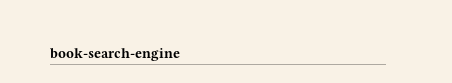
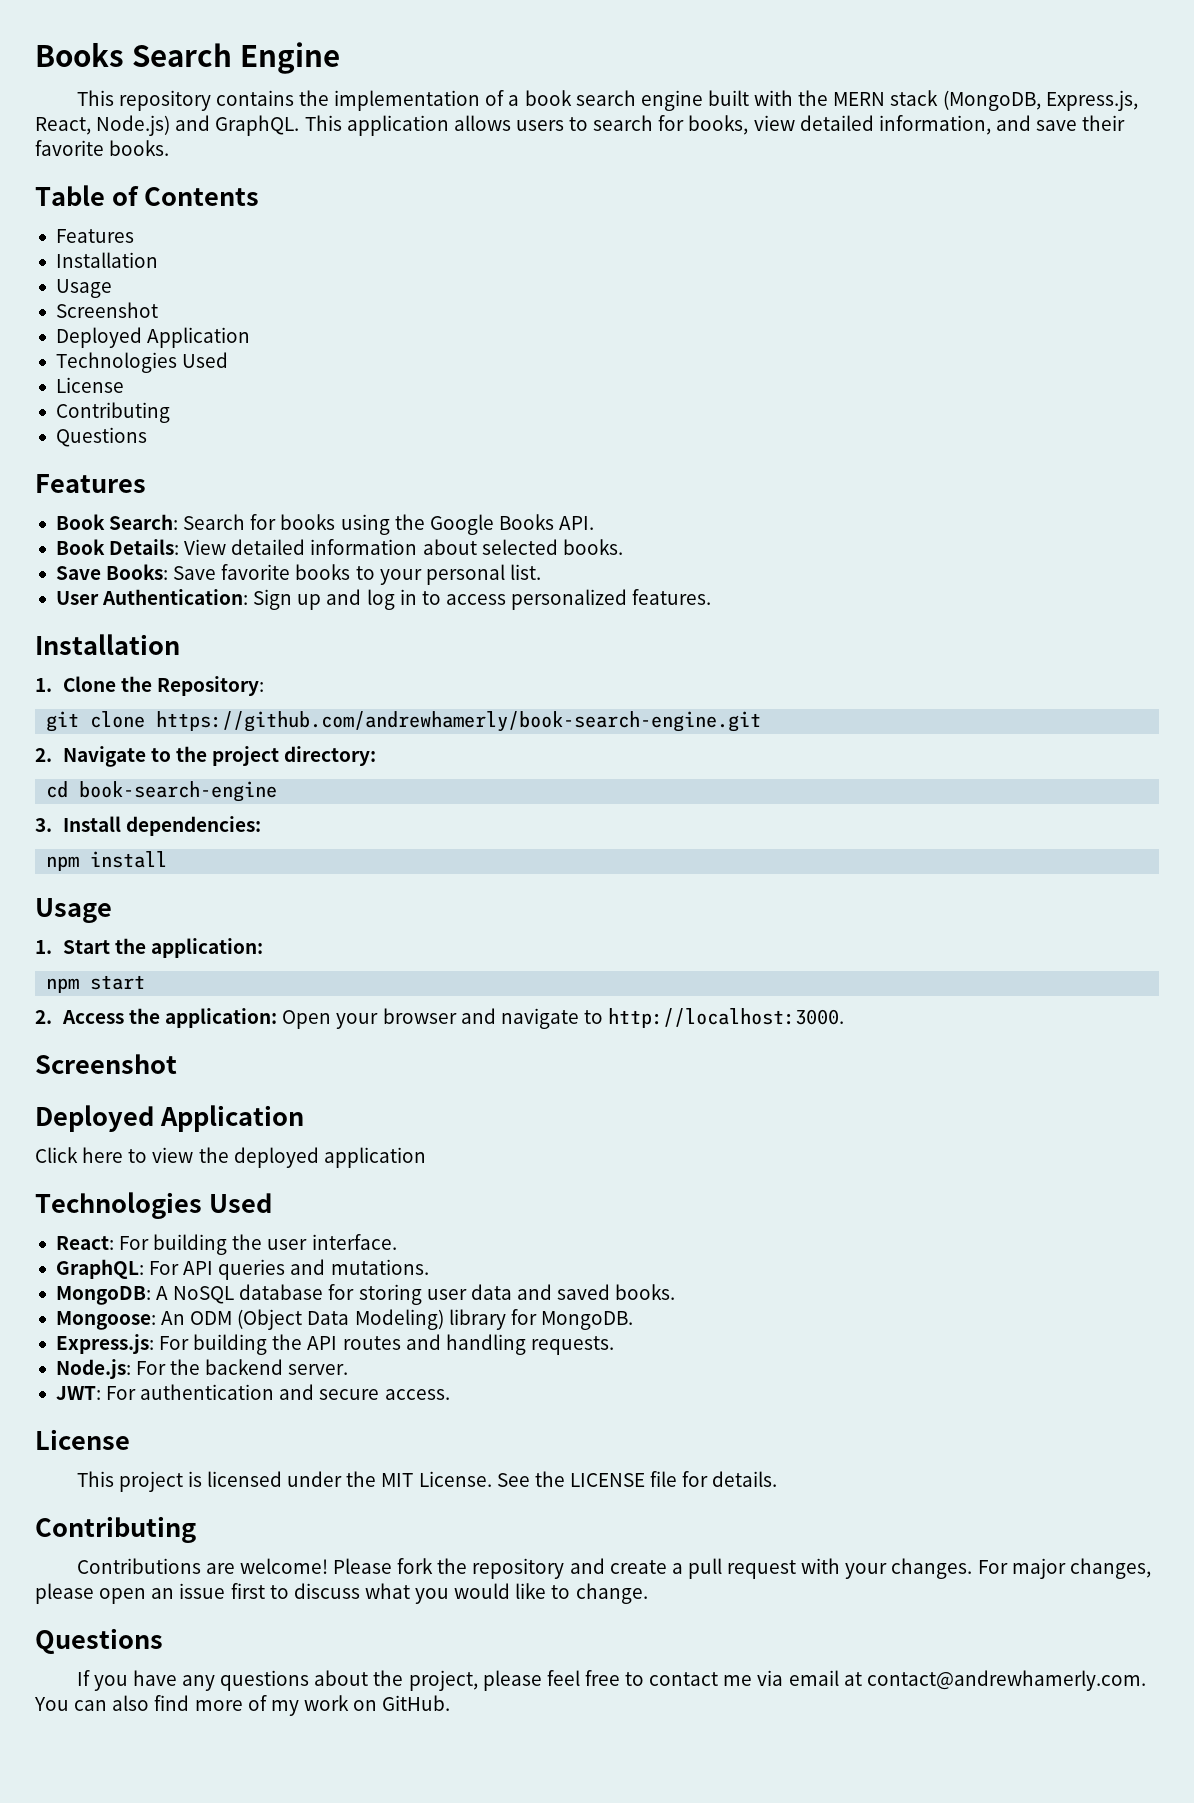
[50,48,180,61] book-search-engine -> [35,42,340,74] [76,90,1138,111] [35,115,1126,136] [35,140,170,156] [35,185,259,206] [55,229,134,243] [55,252,158,268] [55,279,112,298] [55,302,158,318] [55,327,251,348] [55,352,229,373] [55,377,124,393] [55,402,170,423] [55,427,147,447] [35,474,146,493] [55,514,595,535] [55,539,623,555] [55,564,541,585] [55,589,712,610] [35,634,180,655] [35,676,265,696] [46,711,762,732] [35,746,377,767] [46,781,278,802] [35,816,262,836] [46,851,168,871] [35,898,112,923] [35,938,264,958] [46,975,146,993] [35,1008,845,1029] [35,1054,177,1074] [35,1105,304,1132] [35,1147,426,1168] [35,1192,272,1219] [55,1234,397,1255] [55,1259,429,1280] [55,1284,676,1305] [55,1309,633,1330] [55,1334,614,1355] [55,1359,349,1379] [55,1384,450,1400] [35,1429,130,1450] [76,1471,778,1492] [35,1516,196,1543] [76,1558,1151,1579] [35,1583,648,1604] [35,1628,163,1655] [76,1670,1146,1691] [34,1695,451,1716] Books Search Engine // This repository contains the implementation of a book search engine built with the MERN stack (MongoDB, Express.js, React, Node.js) and GraphQL. This application allows users to search for books, view detailed information, and save their favorite books. // Table of Contents // Features // Installation // Usage // Screenshot // Deployed Application // Technologies Used // License // Contributing // Questions // Features // Book Search: Search for books using the Google Books API. // Book Details: View detailed information about selected books. // Save Books: Save favorite books to your personal list. // User Authentication: Sign up and log in to access personalized features. // Installation // 1. Clone the Repository: // git clone https://github.com/andrewhamerly/book-search-engine.git // 2. Navigate to the project directory: // cd book-search-engine // 3. Install dependencies: // npm install // Usage // 1. Start the application: // npm start // 2. Access the application: Open your browser and navigate to http://localhost:3000. // Screenshot // Deployed Application // Click here to view the deployed application // Technologies Used // React: For building the user interface. // GraphQL: For API queries and mutations. // MongoDB: A NoSQL database for storing user data and saved books. // Mongoose: An ODM (Object Data Modeling) library for MongoDB. // Express.js: For building the API routes and handling requests. // Node.js: For the backend server. // JWT: For authentication and secure access. // License // This project is licensed under the MIT License. See the LICENSE file for details. // Contributing // Contributions are welcome! Please fork the repository and create a pull request with your changes. For major changes, please open an issue first to discuss what you would like to change. // Questions // If you have any questions about the project, please feel free to contact me via email at contact@andrewhamerly.com. You can also find more of my work on GitHub.

